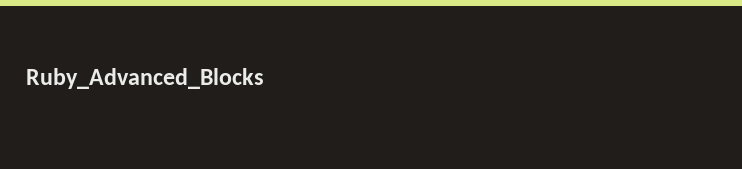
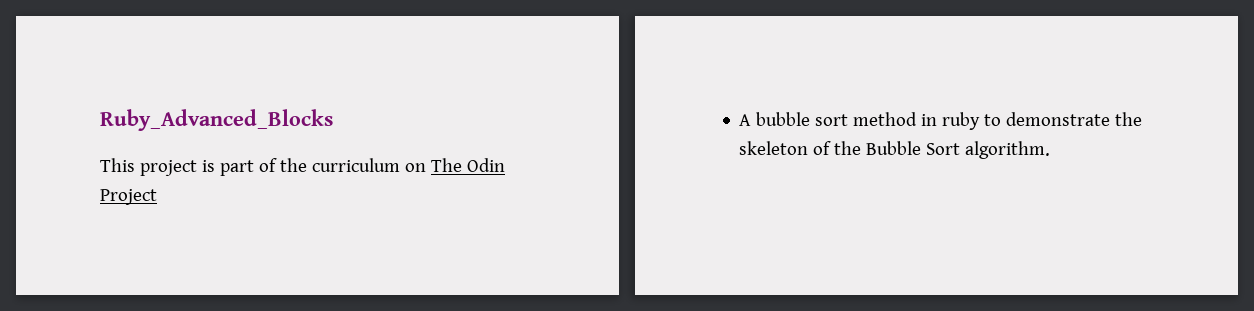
(264, 78) none -> [100,158,505,176] [100,189,157,205] [739,112,1143,130] [739,141,1051,159] // This project is part of the curriculum on The Odin Project // A bubble sort method in ruby to demonstrate the skeleton of the Bubble Sort algorithm.

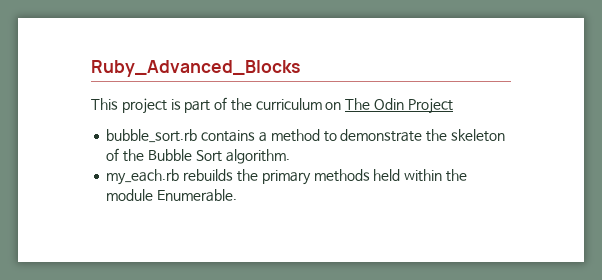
[739,112,981,130] A bubble sort method in ruby -> [106,129,320,143] bubble_sort.rb contains a method
(1051, 150) none -> [106,169,467,185] [106,189,238,202] // my_each.rb rebuilds the primary methods held within the module Enumerable.

